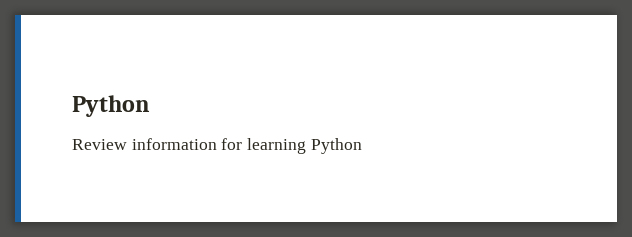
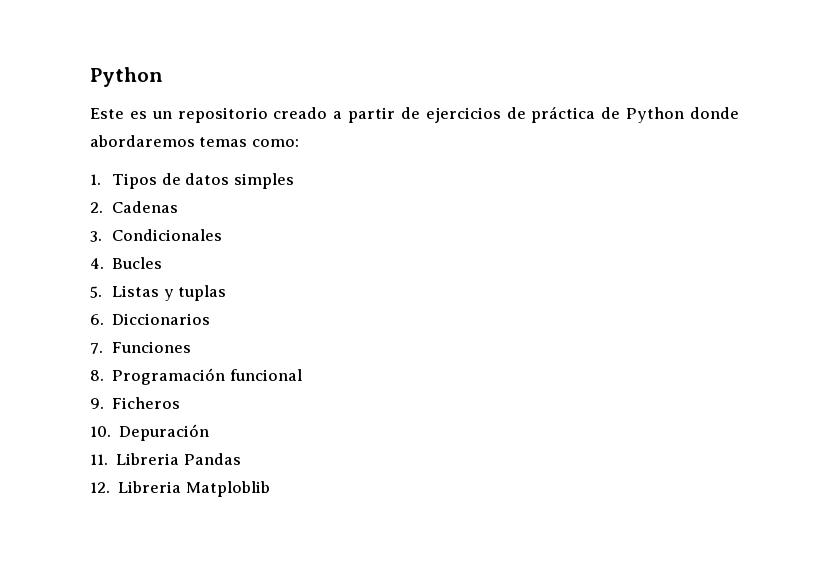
[72,138,362,154] Review information for learning Python -> [90,106,739,123] [90,135,299,147] [90,173,294,189] [90,201,179,213] [90,229,223,242] [90,257,163,269] [90,285,227,301] [90,313,211,325] [90,341,192,354] [90,368,302,385] [90,397,181,409] [90,424,210,441] [90,453,241,465] [90,481,270,497] Este es un repositorio creado a partir de ejercicios de práctica de Python donde abordaremos temas como: // 1. Tipos de datos simples // 2. Cadenas // 3. Condicionales // 4. Bucles // 5. Listas y tuplas // 6. Diccionarios // 7. Funciones // 8. Programación funcional // 9. Ficheros // 10. Depuración // 11. Libreria Pandas // 12. Libreria Matploblib

